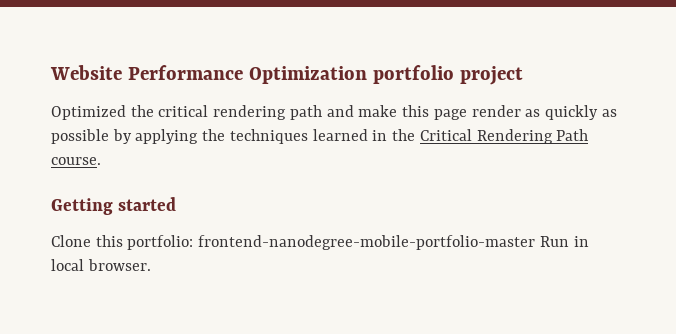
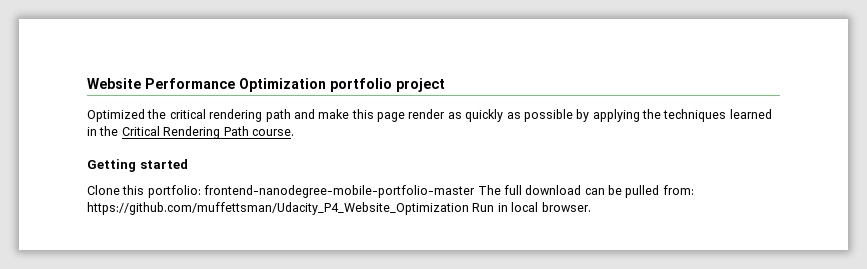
(536, 242) none -> [477,185,694,198] [87,202,469,215] The full download can be pulled from: https://github.com/muffettsman/Udacity_P4_Website_Optimization

